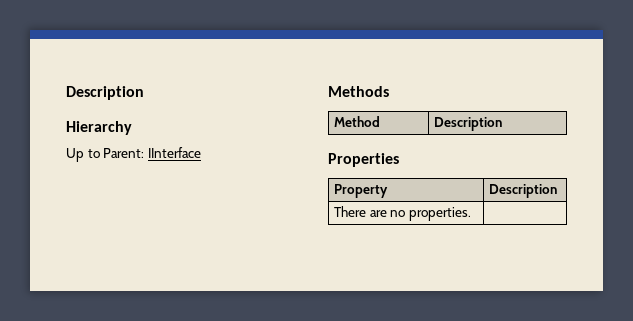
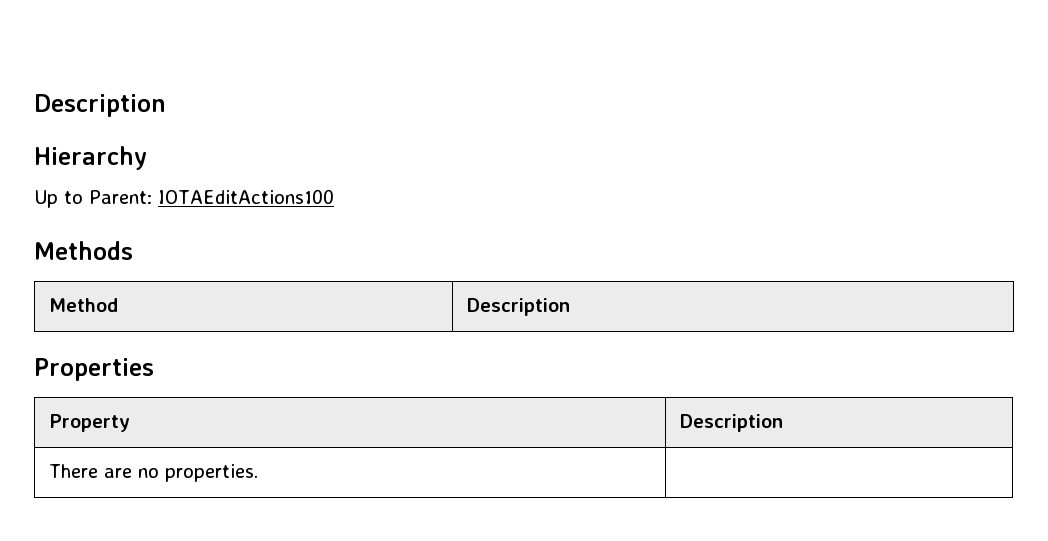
[147,147,201,158] IInterface -> [158,189,334,204] IOTAEditActions100

